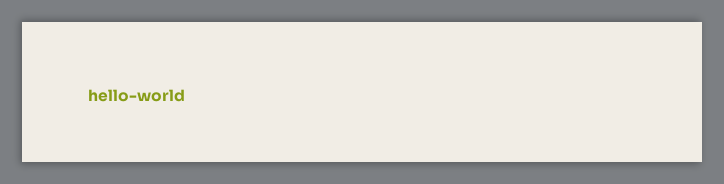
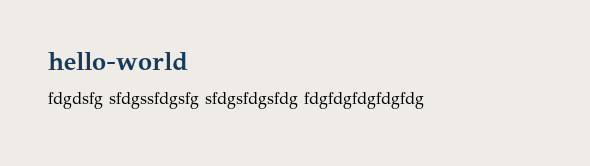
(185, 95) none -> [48,92,424,109] // fdgdsfg sfdgssfdgsfg sfdgsfdgsfdg fdgfdgfdgfdgfdg

